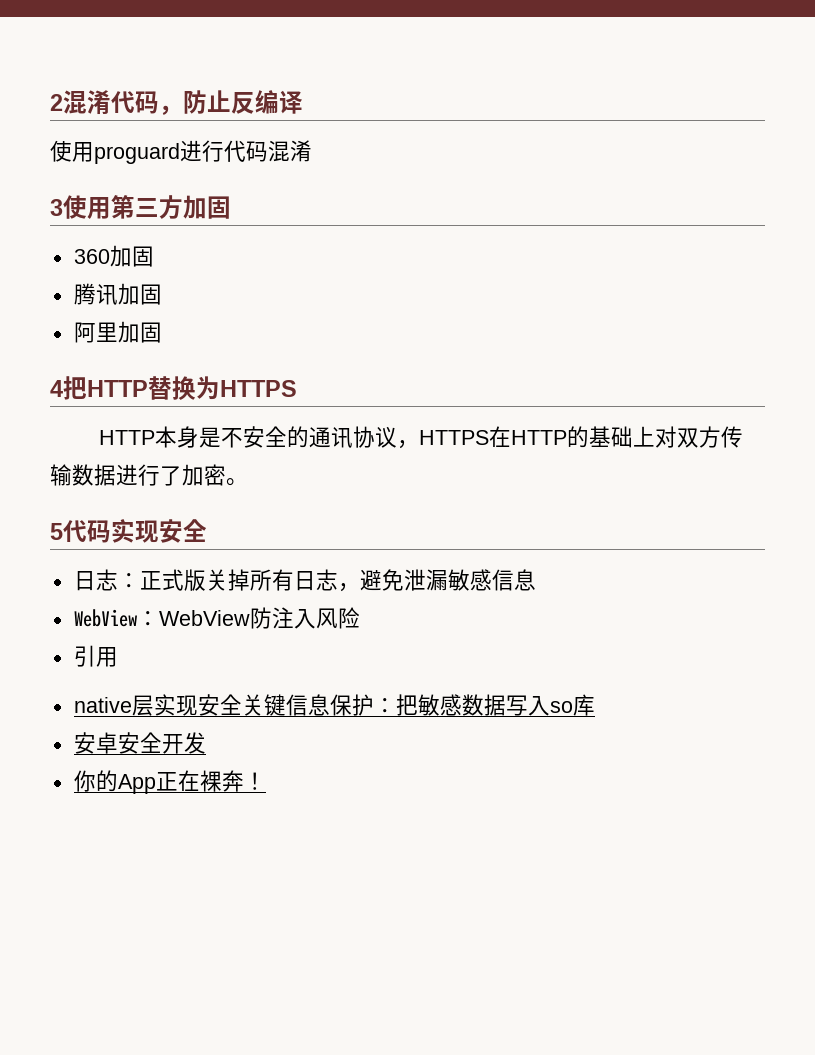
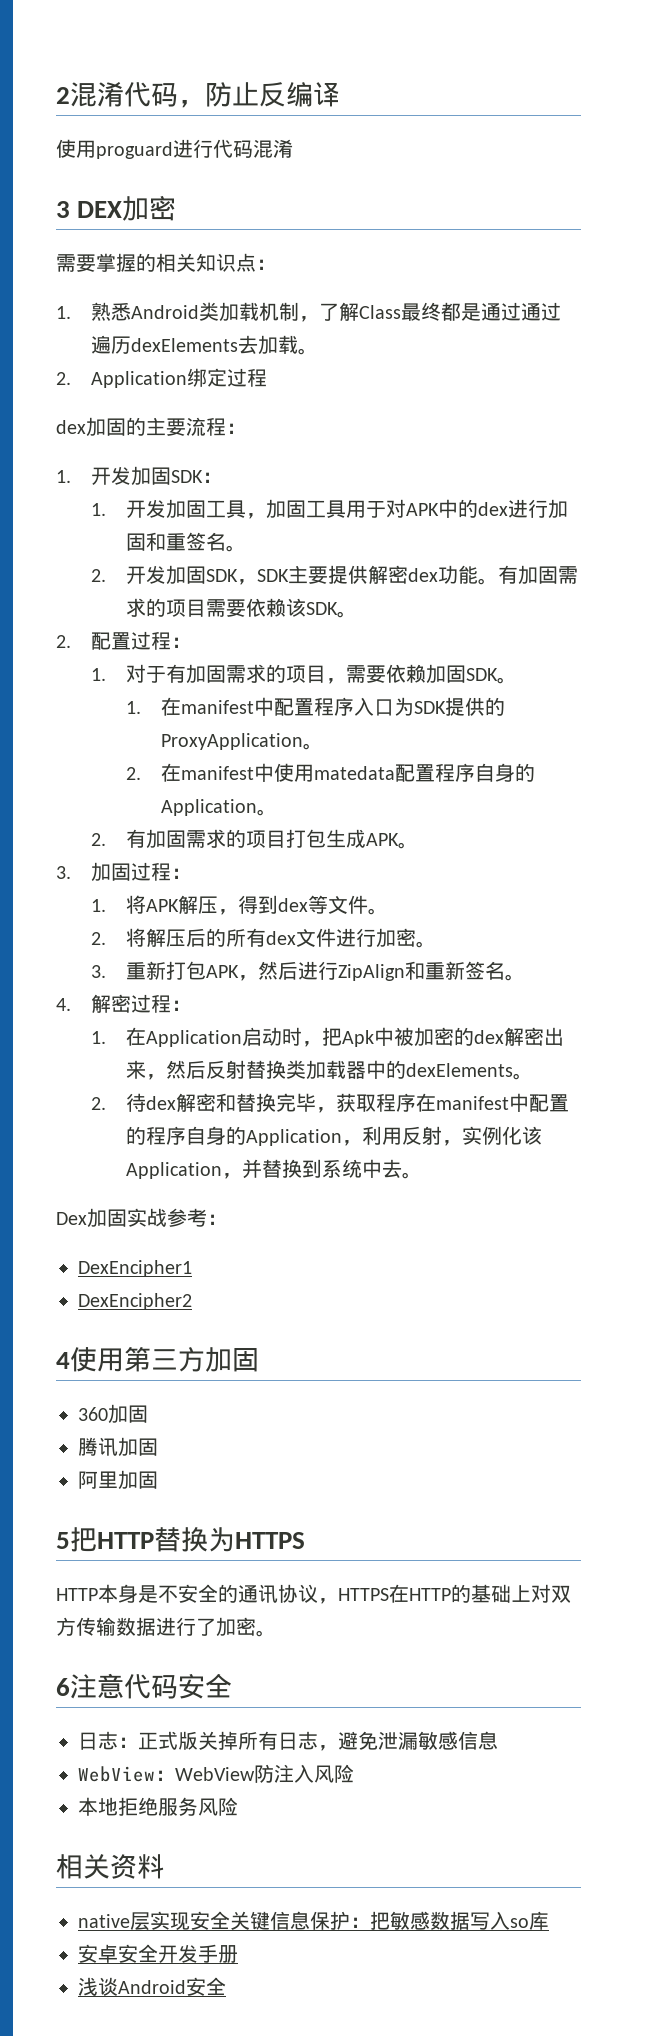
(63, 207) none -> [77,195,177,221] [56,253,276,272] [56,302,562,322] [91,335,319,355] [56,368,268,388] [56,417,246,437] [56,466,223,486] [91,499,569,519] [126,532,247,552] [91,565,579,585] [126,598,358,618] [56,631,192,650] [91,664,518,684] [126,697,506,716] [161,733,324,750] [126,763,536,782] [161,799,278,816] [91,829,419,849] [56,862,192,882] [91,895,389,915] [91,928,437,948] [91,961,526,981] [56,994,192,1013] [91,1027,565,1047] [126,1060,534,1080] [91,1093,570,1113] [126,1126,543,1146] [126,1159,423,1179] [56,1208,227,1228] [78,1260,192,1277] [78,1293,192,1310] [56,1352,70,1369] DEX加密 // 需要掌握的相关知识点： // 1.熟悉Android类加载机制，了解Class最终都是通过通过遍历dexElements去加载。 // 2. Application绑定过程 // dex加固的主要流程： // 1.开发加固SDK： // 1.开发加固工具，加固工具用于对APK中的dex进行加固和重签名。 // 2.开发加固SDK，SDK主要提供解密dex功能。有加固需求的项目需要依赖该SDK。 // 2.配置过程： // 1.对于有加固需求的项目，需要依赖加固SDK。 // 1.在manifest中配置程序入口为SDK提供的ProxyApplication。 // 2.在manifest中使用matedata配置程序自身的Application。 // 2.有加固需求的项目打包生成APK。 // 3.加固过程： // 1.将APK解压，得到dex等文件。 // 2.将解压后的所有dex文件进行加密。 // 3.重新打包APK，然后进行ZipAlign和重新签名。 // 4.解密过程： // 1.在Application启动时，把Apk中被加密的dex解密出来，然后反射替换类加载器中的dexElements。 // 2.待dex解密和替换完毕，获取程序在manifest中配置的程序自身的Application，利用反射，实例化该Application，并替换到系统中去。 // Dex加固实战参考： // DexEncipher1 // DexEncipher2 // 4
[50,380,63,397] 4 -> [56,1532,70,1549] 5
[50,519,159,543] 5代码实现 -> [56,1673,178,1699] 6注意代码
[73,645,118,667] 引用 -> [78,1797,238,1816] [56,1854,164,1879] 本地拒绝服务风险 // 相关资料
[73,770,266,794] // 你的App正在裸奔！ -> [198,1944,238,1963] [78,1977,226,1996] 手册 // 浅谈Android安全

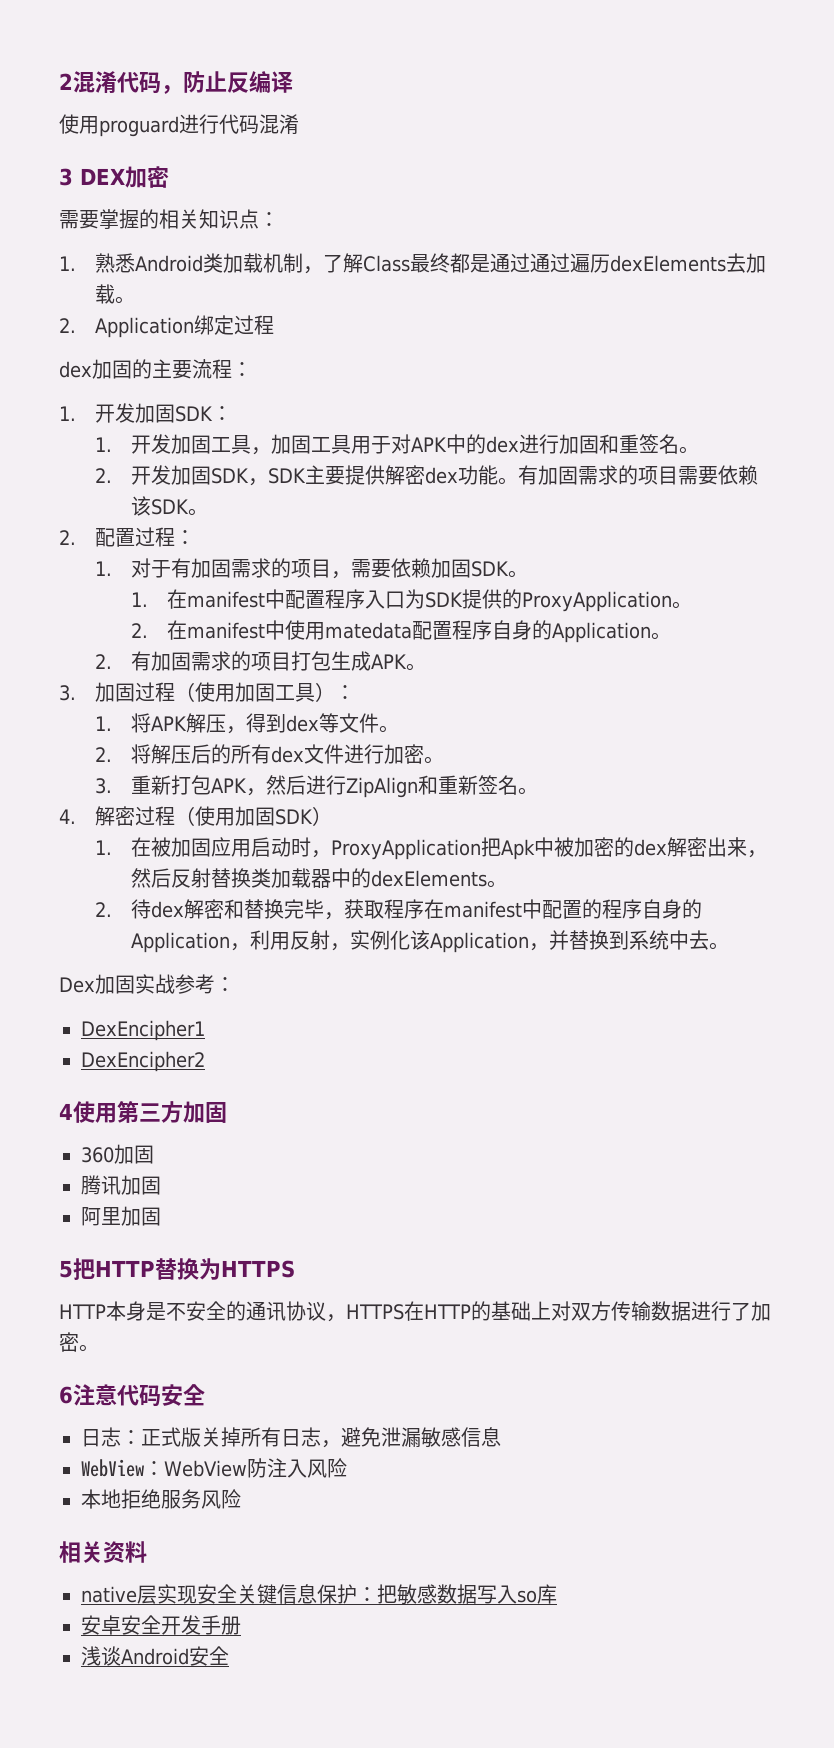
(172, 871) none -> [175,682,336,702] （使用加固工具）
[171,1000,192,1011] [91,1027,243,1047] ： // 1.在Application -> [175,806,333,826] [95,837,252,857] （使用加固SDK） // 1.在被加固应用
(323, 1044) none -> [331,839,482,860] ProxyApplication

